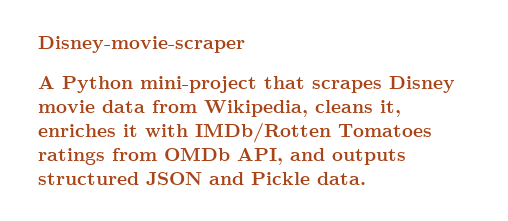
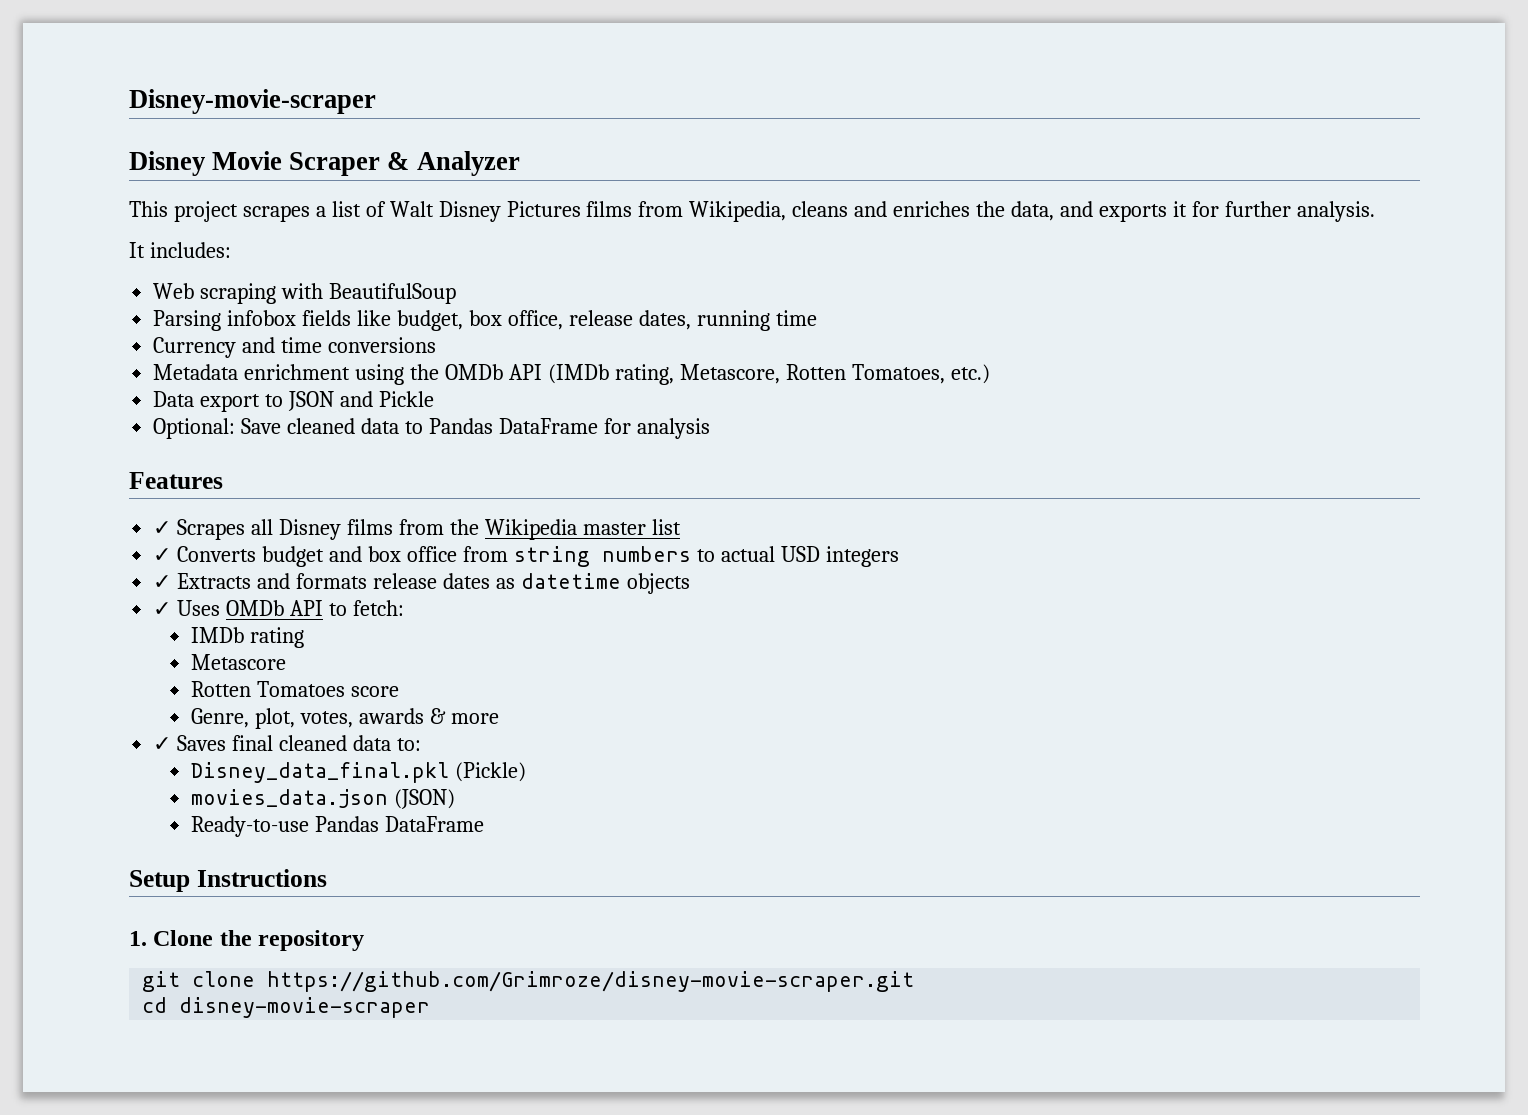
[38,76,455,93] [38,100,401,117] [38,122,432,143] [38,147,406,165] [38,172,366,185] A Python mini-project that scrapes Disney movie data from Wikipedia, cleans it, enriches it with IMDb/Rotten Tomatoes ratings from OMDb API, and outputs structured JSON and Pickle data. -> [129,151,520,176] [129,201,1375,222] [129,242,231,258] [153,283,457,304] [153,310,817,331] [153,337,437,358] [153,364,990,385] [153,391,434,412] [153,418,710,439] [129,472,223,489] [153,519,681,540] [153,546,899,567] [153,573,690,594] [153,600,404,616] [191,627,305,648] [191,654,287,670] [191,681,399,697] [191,708,499,729] [153,735,421,751] [191,762,527,783] [191,789,456,809] [191,816,484,837] [129,869,327,892] [129,930,365,951] [142,971,915,992] [142,997,431,1018] Disney Movie Scraper & Analyzer // This project scrapes a list of Walt Disney Pictures films from Wikipedia, cleans and enriches the data, and exports it for further analysis. // It includes: // Web scraping with BeautifulSoup // Parsing infobox fields like budget, box office, release dates, running time // Currency and time conversions // Metadata enrichment using the OMDb API (IMDb rating, Metascore, Rotten Tomatoes, etc.) // Data export to JSON and Pickle // Optional: Save cleaned data to Pandas DataFrame for analysis // Features // ✓ Scrapes all Disney films from the Wikipedia master list // ✓ Converts budget and box office from string numbers to actual USD integers // ✓ Extracts and formats release dates as datetime objects // ✓ Uses OMDb API to fetch: // IMDb rating // Metascore // Rotten Tomatoes score // Genre, plot, votes, awards & more // ✓ Saves final cleaned data to: // Disney_data_final.pkl (Pickle) // movies_data.json (JSON) // Ready-to-use Pandas DataFrame // Setup Instructions // 1. Clone the repository // git clone https://github.com/Grimroze/disney-movie-scraper.git // cd disney-movie-scraper

